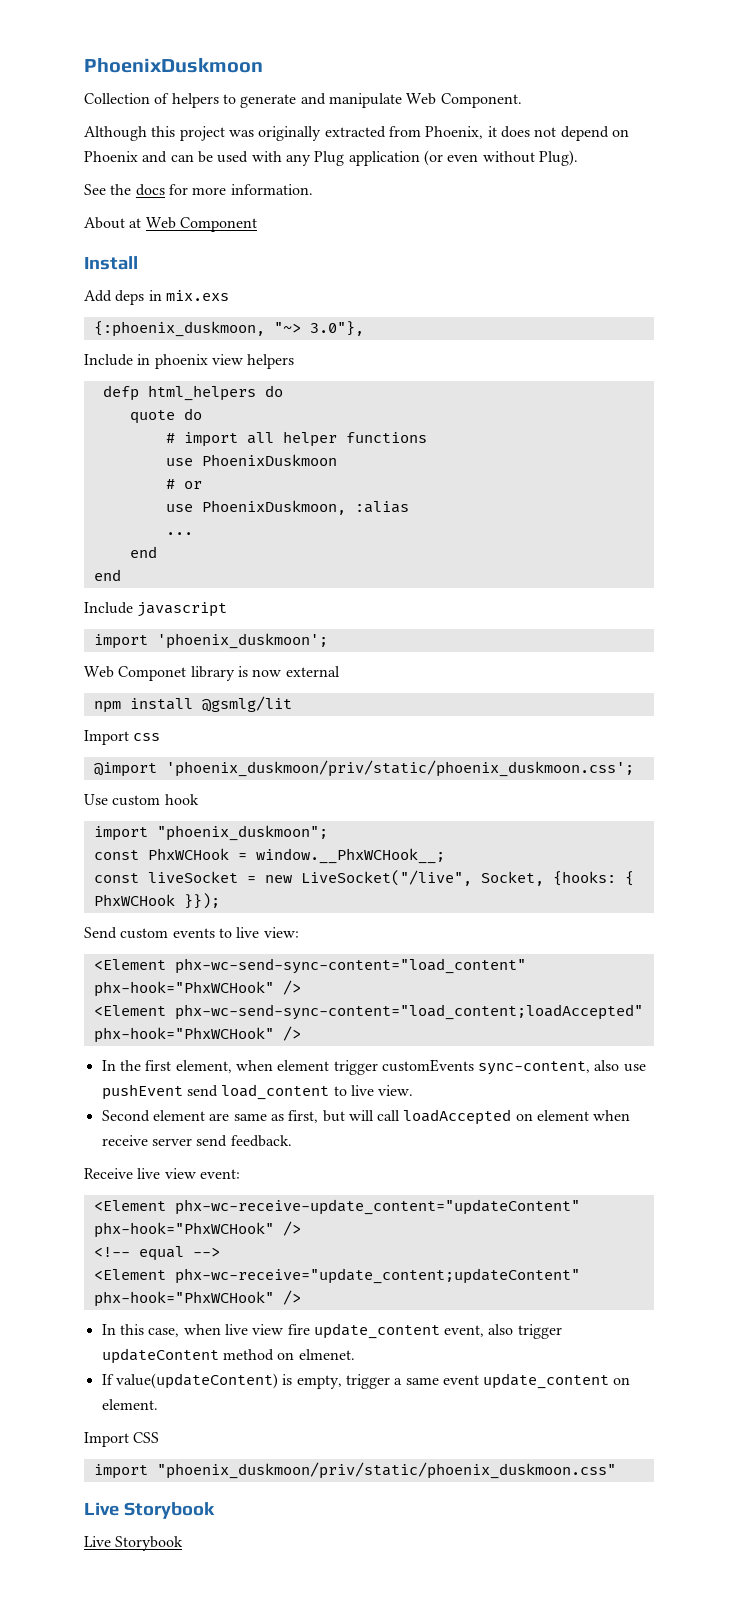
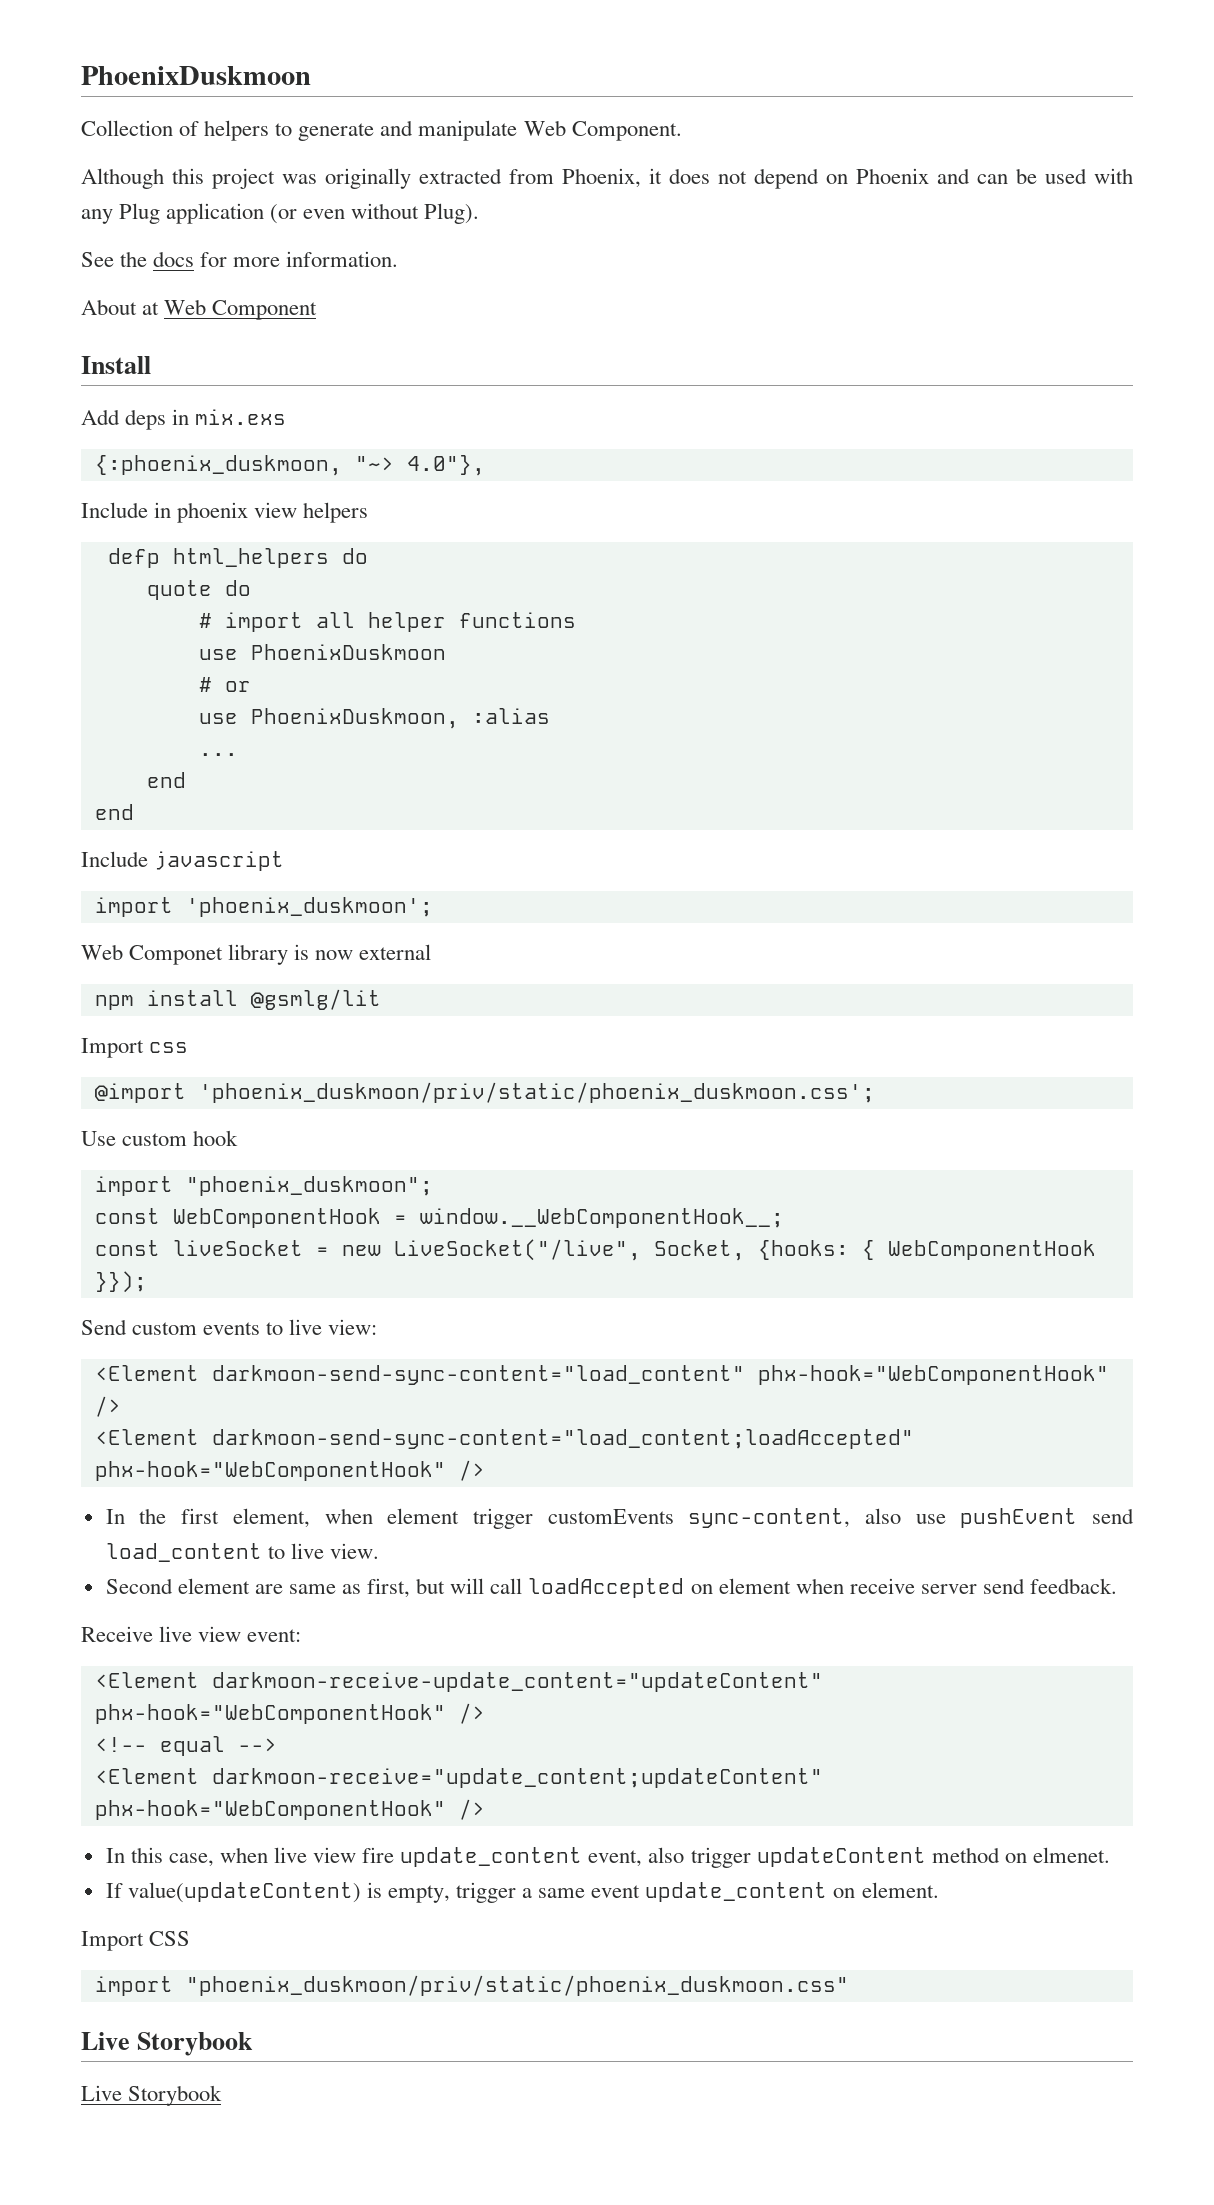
[309,321,364,336] 3.0"}, -> [406,455,485,476] 4.0"},
[147,848,445,864] PhxWCHook = window.__PhxWCHook__; -> [172,1208,784,1228] WebComponentHook = window.__WebComponentHook__;
[93,894,175,906] PhxWCHook -> [887,1240,1096,1260] WebComponentHook
[174,958,526,974] [93,981,274,997] phx-wc-send-sync-content="load_content" phx-hook="PhxWCHook" -> [211,1365,1109,1385] darkmoon-send-sync-content="load_content" phx-hook="WebComponentHook"
[174,1004,643,1020] [93,1027,274,1043] phx-wc-send-sync-content="load_content;loadAccepted" phx-hook="PhxWCHook" -> [211,1429,914,1449] [94,1461,446,1481] darkmoon-send-sync-content="load_content;loadAccepted" phx-hook="WebComponentHook"
[174,1199,580,1215] [93,1222,274,1238] phx-wc-receive-update_content="updateContent" phx-hook="PhxWCHook" -> [211,1672,823,1692] [94,1704,446,1724] darkmoon-receive-update_content="updateContent" phx-hook="WebComponentHook"
[174,1268,580,1284] [93,1291,274,1307] phx-wc-receive="update_content;updateContent" phx-hook="PhxWCHook" -> [211,1768,823,1788] [94,1800,446,1820] darkmoon-receive="update_content;updateContent" phx-hook="WebComponentHook"

